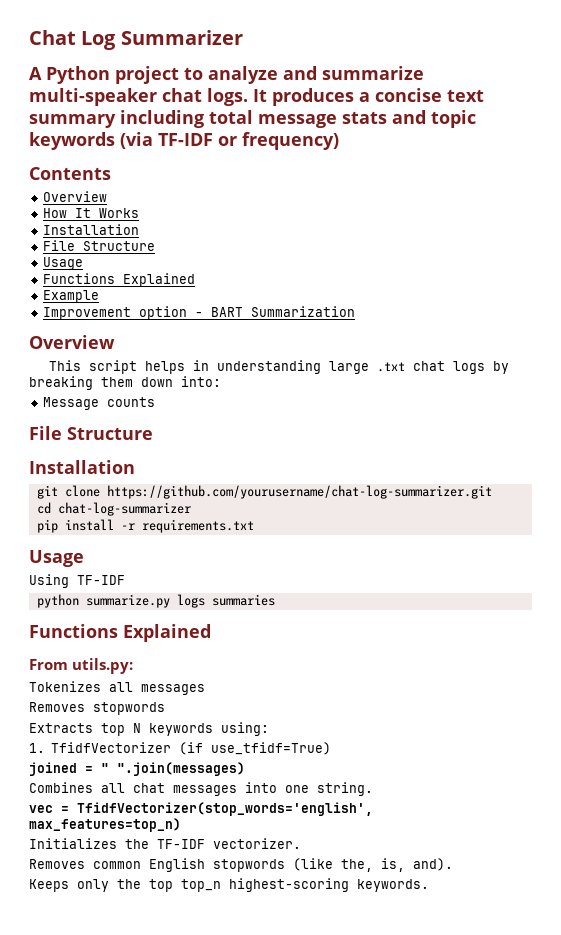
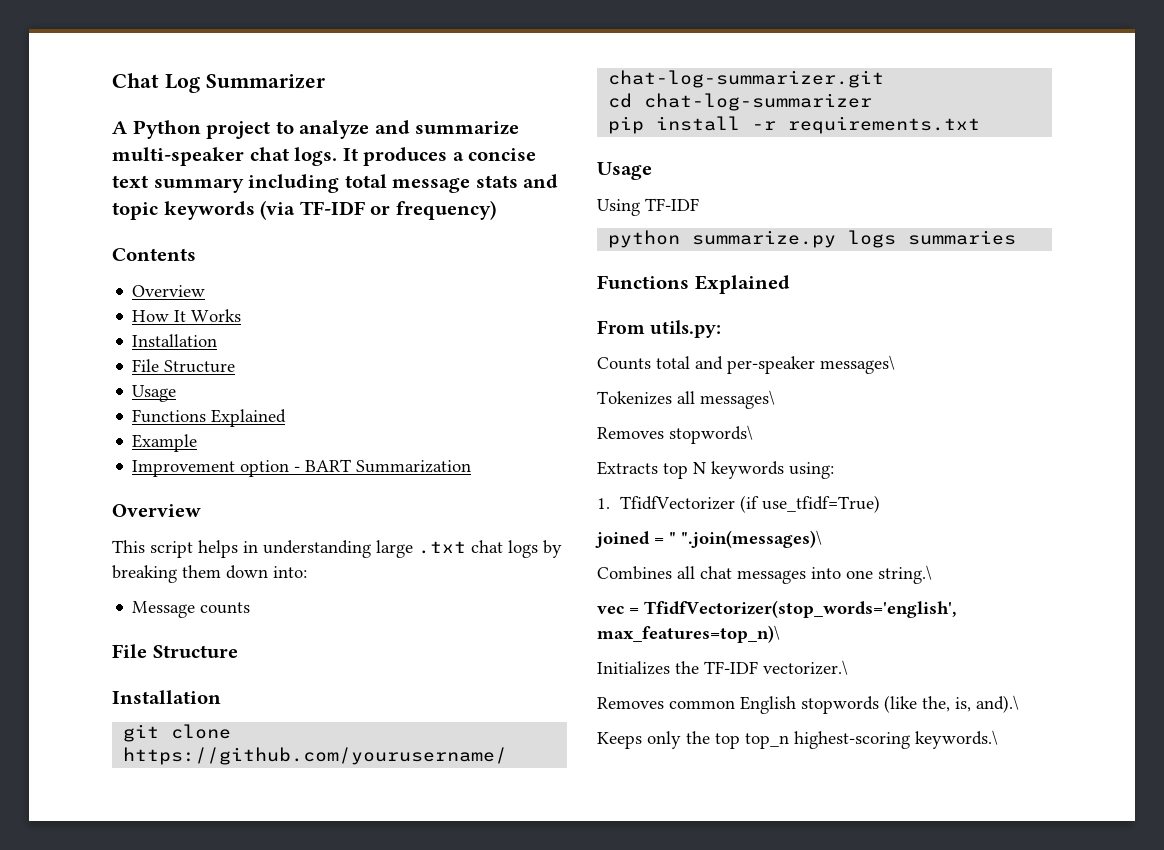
(134, 666) none -> [597,355,895,374] // Counts total and per-speaker messages\
[141,684,205,695] [29,702,165,715] messages // Removes stopwords -> [700,390,775,409] [597,425,753,444] messages\ // Removes stopwords\
[117,762,245,776] ".join(messages) -> [681,530,822,548] ".join(messages)\
[317,782,373,796] string. -> [878,565,932,584] string.\
[29,818,181,832] max_features=top_n) -> [597,625,780,643] max_features=top_n)\
[213,838,301,849] vectorizer. -> [763,660,848,675] vectorizer.\
[413,858,453,871] and). -> [976,695,1019,713] and).\
[357,879,429,892] keywords. -> [915,730,998,749] keywords.\

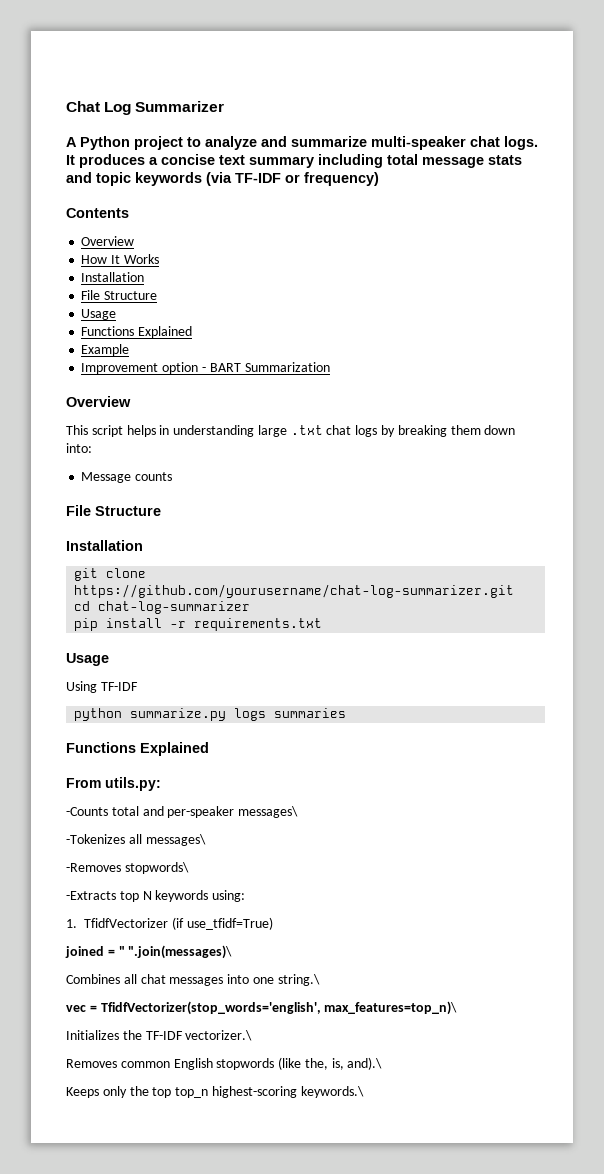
[597,357,651,370] Counts -> [66,807,108,816] -Counts
[597,391,672,405] Tokenizes -> [66,834,125,844] -Tokenizes
[597,427,664,439] Removes -> [66,863,121,872] -Removes
[597,461,658,475] Extracts -> [66,891,116,900] -Extracts

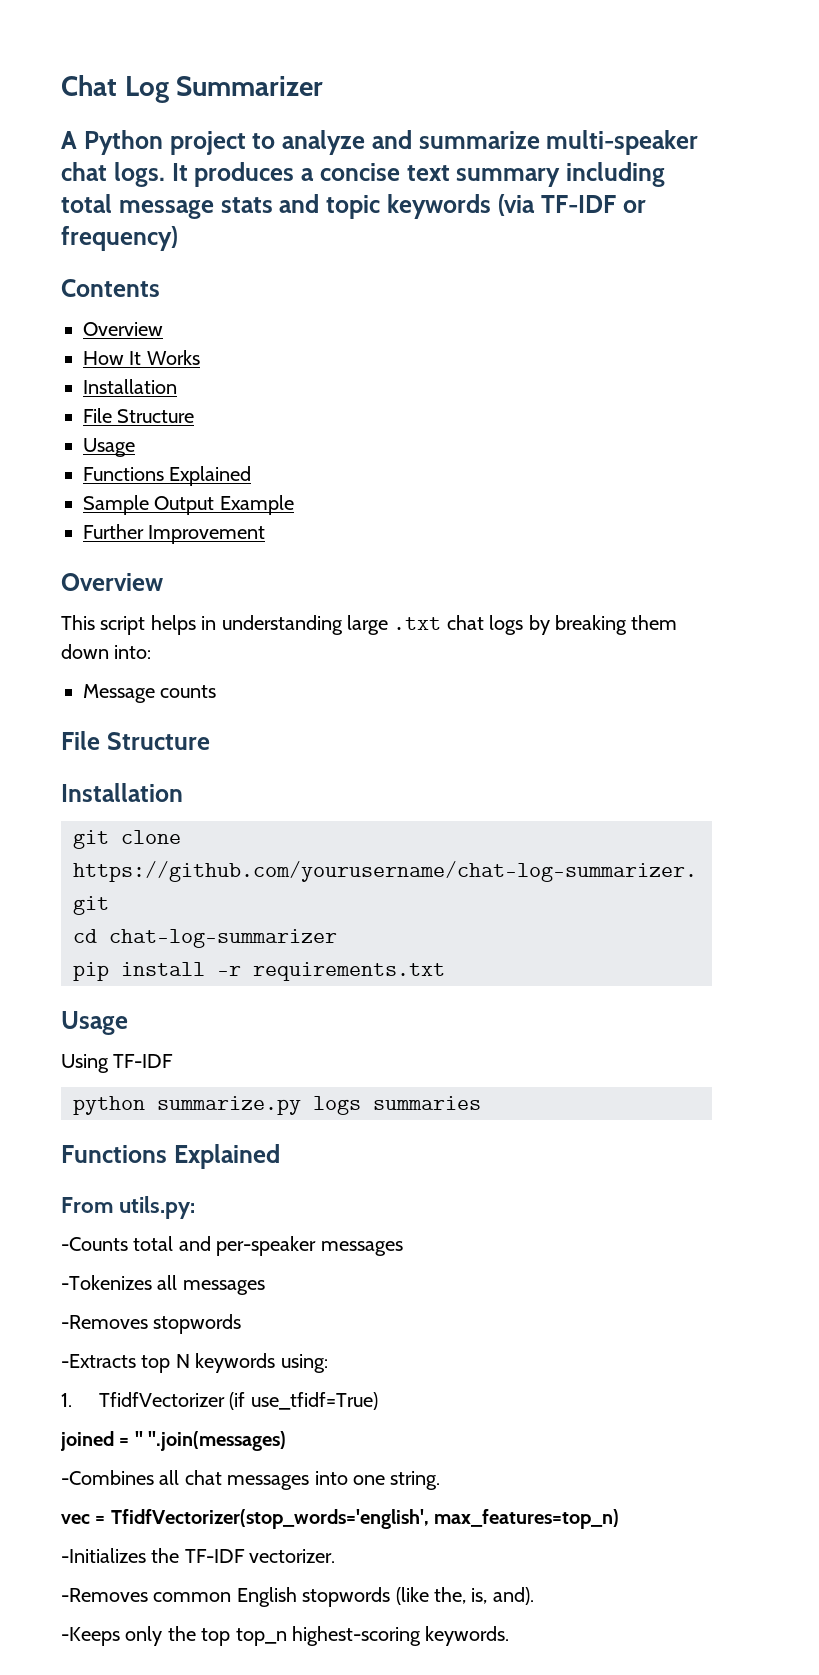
(193, 332) none -> [83,495,215,515] Sample Output
(130, 350) none -> [83,524,144,539] Further
[162,362,330,374] option - BART Summarization -> (266, 534) none
[238,806,299,818] messages\ -> [320,1241,403,1256] messages
[145,834,206,846] [66,862,189,874] messages\ // -Removes stopwords\ -> [182,1280,265,1295] [61,1314,242,1334] messages // -Removes stopwords
[128,945,233,959] [66,974,120,984] ".join(messages)\ // Combines -> [148,1431,287,1451] [61,1470,154,1485] ".join(messages) // -Combines
[277,974,320,986] string.\ -> [390,1471,441,1490] string.
[324,1001,458,1015] [66,1030,253,1041] [66,1059,117,1068] max_features=top_n)\ // Initializes the TF-IDF vectorizer.\ // Removes -> [434,1509,620,1529] [61,1548,336,1563] [61,1588,148,1602] max_features=top_n) // -Initializes the TF-IDF vectorizer. // -Removes
[347,1057,383,1070] [66,1087,99,1098] and).\ // Keeps -> [492,1587,534,1605] [61,1627,120,1646] and). // -Keeps
[300,1086,364,1098] keywords.\ -> [425,1626,510,1646] keywords.

